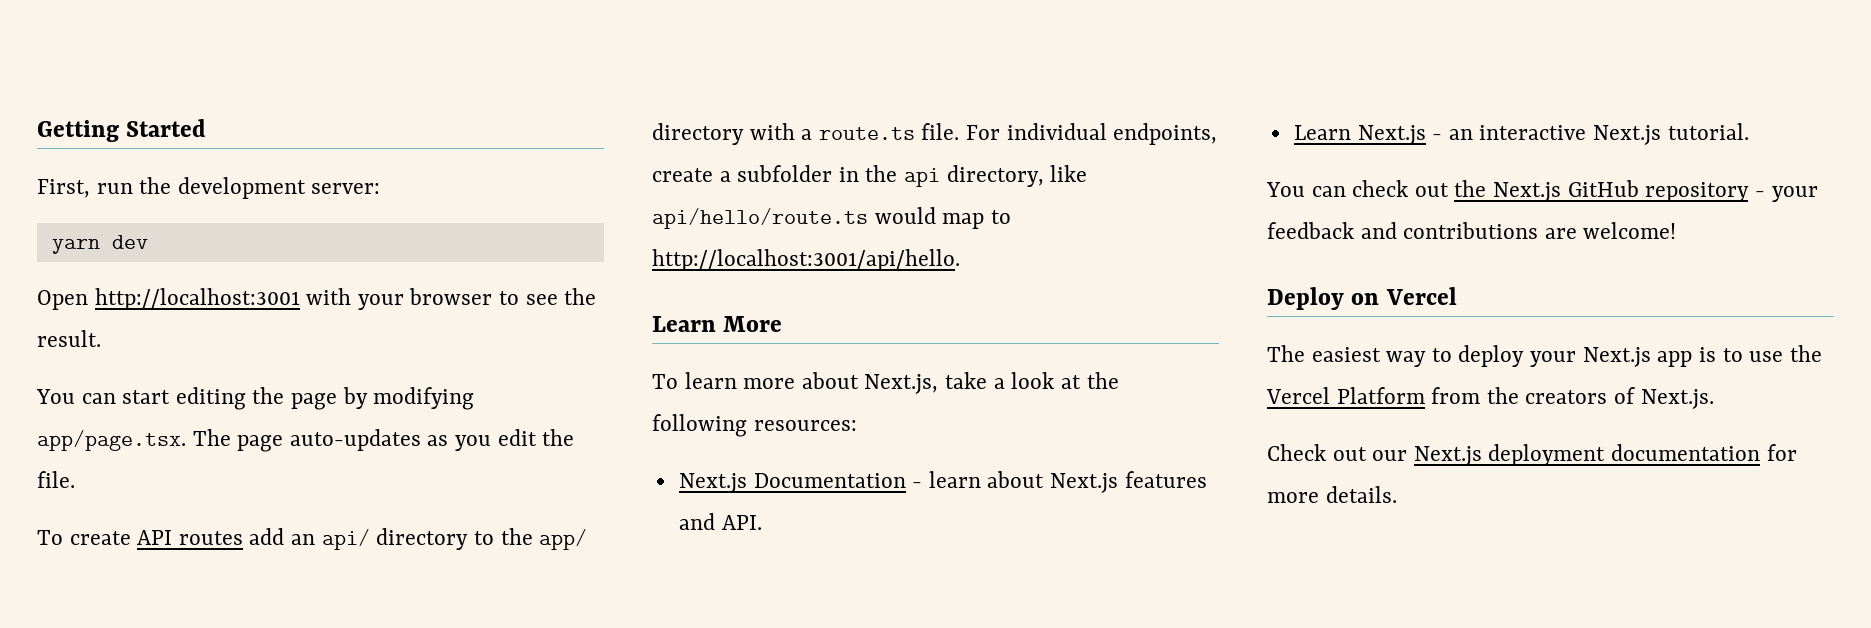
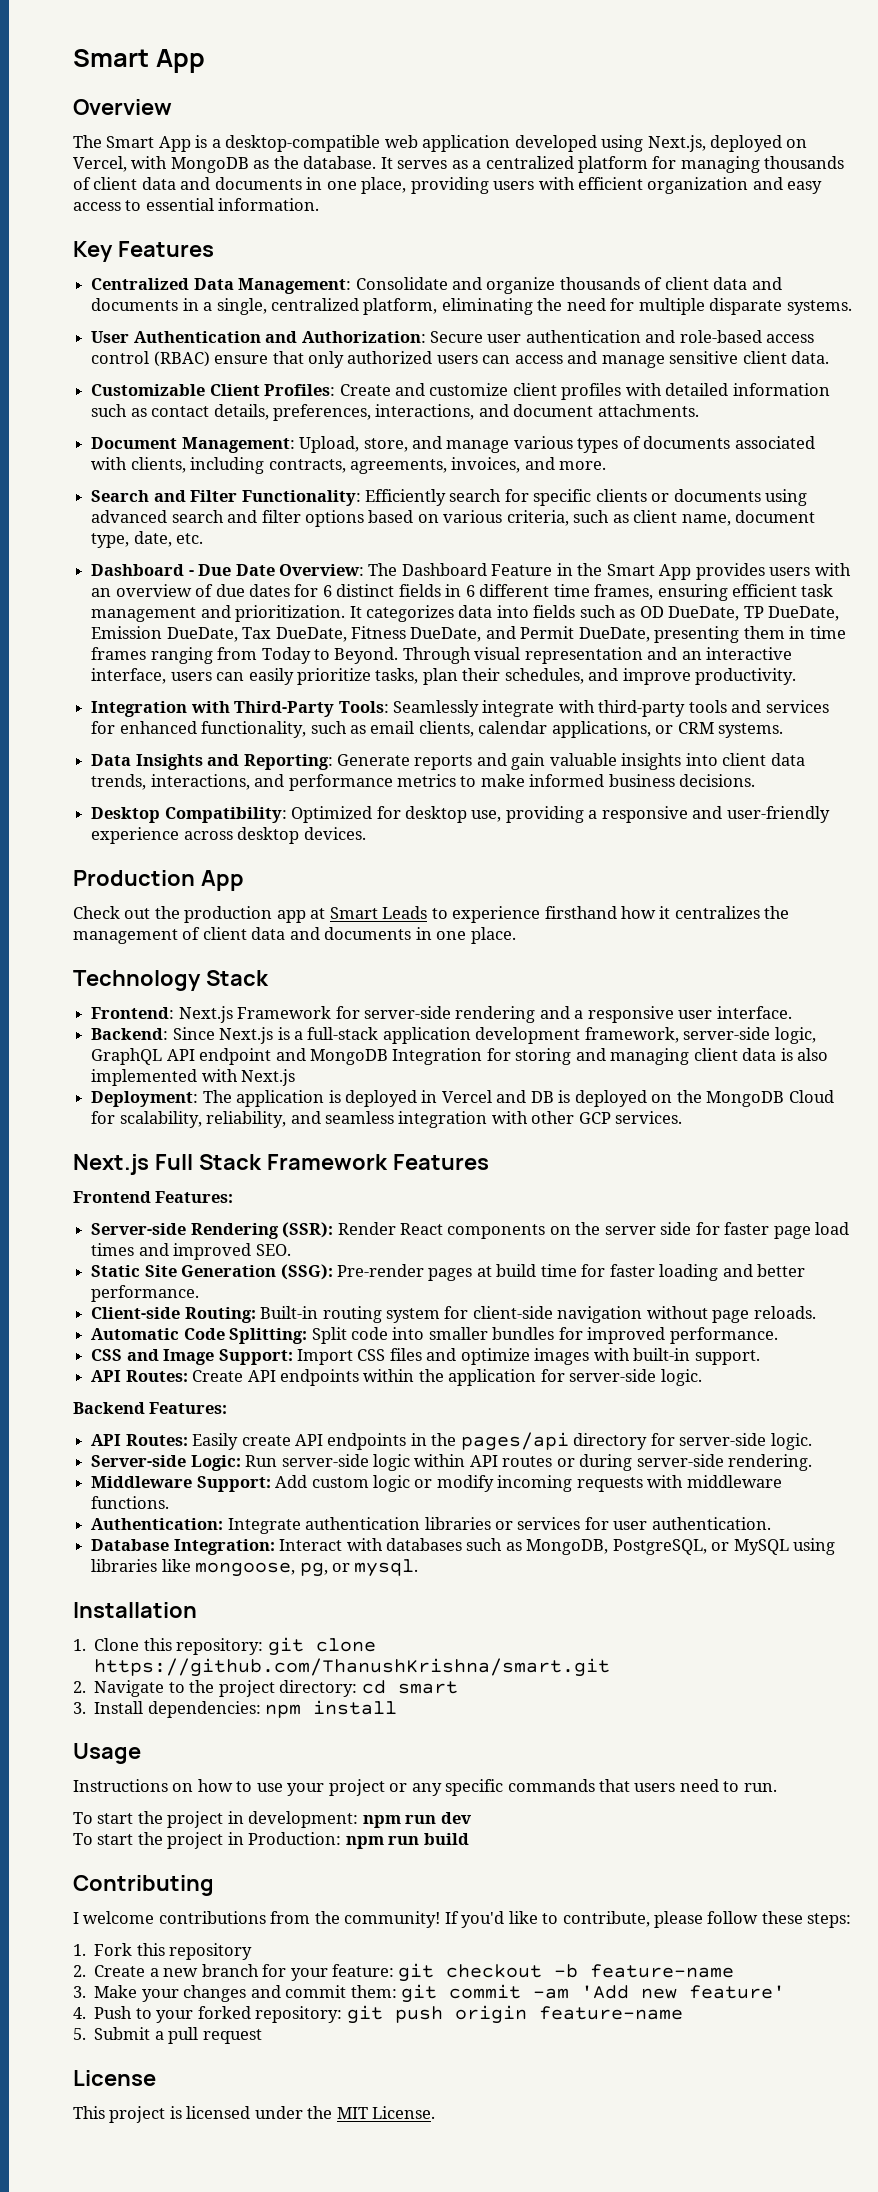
[37,119,207,142] [37,177,381,199] [51,235,148,254] [37,288,597,310] [37,330,101,347] [36,387,475,410] [37,429,575,452] [37,471,75,488] [37,528,588,550] [652,123,1218,145] [652,165,1088,187] [652,207,1011,229] [652,249,960,271] [652,316,783,332] [652,372,1119,394] [652,414,857,437] [678,471,1207,493] [678,513,762,530] [1293,123,1749,145] [1266,180,1818,202] [1267,222,1677,239] [1267,287,1457,310] [1267,345,1822,367] [1266,387,1714,409] [1267,444,1797,466] [1267,486,1397,503] Getting Started // First, run the development server: // yarn dev // Open http://localhost:3001 with your browser to see the result. // You can start editing the page by modifying app/page.tsx. The page auto-updates as you edit the file. // To create API routes add an api/ directory to the app/ directory with a route.ts file. For individual endpoints, create a subfolder in the api directory, like api/hello/route.ts would map to http://localhost:3001/api/hello. // Learn More // To learn more about Next.js, take a look at the following resources: // Next.js Documentation - learn about Next.js features and API. // Learn Next.js - an interactive Next.js tutorial. // You can check out the Next.js GitHub repository - your feedback and contributions are welcome! // Deploy on Vercel // The easiest way to deploy your Next.js app is to use the Vercel Platform from the creators of Next.js. // Check out our Next.js deployment documentation for more details. -> [73,49,205,73] [73,99,172,115] [73,135,808,152] [73,156,845,173] [73,177,823,194] [73,198,320,211] [73,241,214,262] [91,277,782,294] [91,298,852,315] [91,330,815,343] [91,351,830,368] [91,383,830,400] [91,404,699,421] [91,436,815,453] [91,457,607,474] [91,489,808,506] [91,510,816,527] [91,531,204,548] [91,563,851,580] [91,584,834,601] [91,605,840,622] [91,626,846,643] [91,647,793,664] [91,668,797,685] [91,700,829,717] [91,721,784,738] [91,753,805,770] [91,774,756,791] [91,806,830,823] [91,827,366,844] [73,870,244,891] [73,906,790,923] [73,927,516,944] [73,970,269,991] [91,1006,792,1023] [91,1027,816,1044] [91,1048,829,1065] [91,1069,296,1086] [91,1090,834,1107] [91,1111,683,1128] [73,1154,489,1175] [73,1191,234,1203] [91,1222,850,1239] [91,1243,291,1260] [91,1264,806,1281] [91,1285,200,1302] [91,1306,816,1323] [91,1327,778,1344] [91,1348,760,1365] [91,1369,702,1386] [73,1402,228,1414] [91,1432,812,1451] [91,1454,813,1471] [91,1475,782,1492] [91,1496,170,1509] [91,1517,771,1534] [91,1538,836,1555] [91,1559,419,1577] [73,1602,197,1618] [73,1637,376,1656] [94,1658,611,1677] [73,1680,458,1697] [73,1700,398,1718] [73,1743,141,1764] [73,1779,777,1796] [73,1811,471,1828] [73,1832,469,1849] [73,1875,214,1896] [73,1911,852,1928] [73,1943,253,1960] [73,1963,735,1982] [73,1984,785,2003] [73,2005,683,2024] [73,2027,262,2044] [73,2070,156,2086] [73,2106,436,2123] Smart App // Overview // The Smart App is a desktop-compatible web application developed using Next.js, deployed on Vercel, with MongoDB as the database. It serves as a centralized platform for managing thousands of client data and documents in one place, providing users with efficient organization and easy access to essential information. // Key Features // Centralized Data Management: Consolidate and organize thousands of client data and documents in a single, centralized platform, eliminating the need for multiple disparate systems. // User Authentication and Authorization: Secure user authentication and role-based access control (RBAC) ensure that only authorized users can access and manage sensitive client data. // Customizable Client Profiles: Create and customize client profiles with detailed information such as contact details, preferences, interactions, and document attachments. // Document Management: Upload, store, and manage various types of documents associated with clients, including contracts, agreements, invoices, and more. // Search and Filter Functionality: Efficiently search for specific clients or documents using advanced search and filter options based on various criteria, such as client name, document type, date, etc. // Dashboard - Due Date Overview: The Dashboard Feature in the Smart App provides users with an overview of due dates for 6 distinct fields in 6 different time frames, ensuring efficient task management and prioritization. It categorizes data into fields such as OD DueDate, TP DueDate, Emission DueDate, Tax DueDate, Fitness DueDate, and Permit DueDate, presenting them in time frames ranging from Today to Beyond. Through visual representation and an interactive interface, users can easily prioritize tasks, plan their schedules, and improve productivity. // Integration with Third-Party Tools: Seamlessly integrate with third-party tools and services for enhanced functionality, such as email clients, calendar applications, or CRM systems. // Data Insights and Reporting: Generate reports and gain valuable insights into client data trends, interactions, and performance metrics to make informed business decisions. // Desktop Compatibility: Optimized for desktop use, providing a responsive and user-friendly experience across desktop devices. // Production App // Check out the production app at Smart Leads to experience firsthand how it centralizes the management of client data and documents in one place. // Technology Stack // Frontend: Next.js Framework for server-side rendering and a responsive user interface. // Backend: Since Next.js is a full-stack application development framework, server-side logic, GraphQL API endpoint and MongoDB Integration for storing and managing client data is also implemented with Next.js // Deployment: The application is deployed in Vercel and DB is deployed on the MongoDB Cloud for scalability, reliability, and seamless integration with other GCP services. // Next.js Full Stack Framework Features // Frontend Features: // Server-side Rendering (SSR): Render React components on the server side for faster page load times and improved SEO. // Static Site Generation (SSG): Pre-render pages at build time for faster loading and better performance. // Client-side Routing: Built-in routing system for client-side navigation without page reloads. // Automatic Code Splitting: Split code into smaller bundles for improved performance. // CSS and Image Support: Import CSS files and optimize images with built-in support. // API Routes: Create API endpoints within the application for server-side logic. // Backend Features: // API Routes: Easily create API endpoints in the pages/api directory for server-side logic. // Server-side Logic: Run server-side logic within API routes or during server-side rendering. // Middleware Support: Add custom logic or modify incoming requests with middleware functions. // Authentication: Integrate authentication libraries or services for user authentication. // Database Integration: Interact with databases such as MongoDB, PostgreSQL, or MySQL using libraries like mongoose, pg, or mysql. // Installation // 1. Clone this repository: git clone https://github.com/ThanushKrishna/smart.git // 2. Navigate to the project directory: cd smart // 3. Install dependencies: npm install // Usage // Instructions on how to use your project or any specific commands that users need to run. // To start the project in development: npm run dev // To start the project in Production: npm run build // Contributing // I welcome contributions from the community! If you'd like to contribute, please follow these steps: // 1. Fork this repository // 2. Create a new branch for your feature: git checkout -b feature-name // 3. Make your changes and commit them: git commit -am 'Add new feature' // 4. Push to your forked repository: git push origin feature-name // 5. Submit a pull request // License // This project is licensed under the MIT License.

